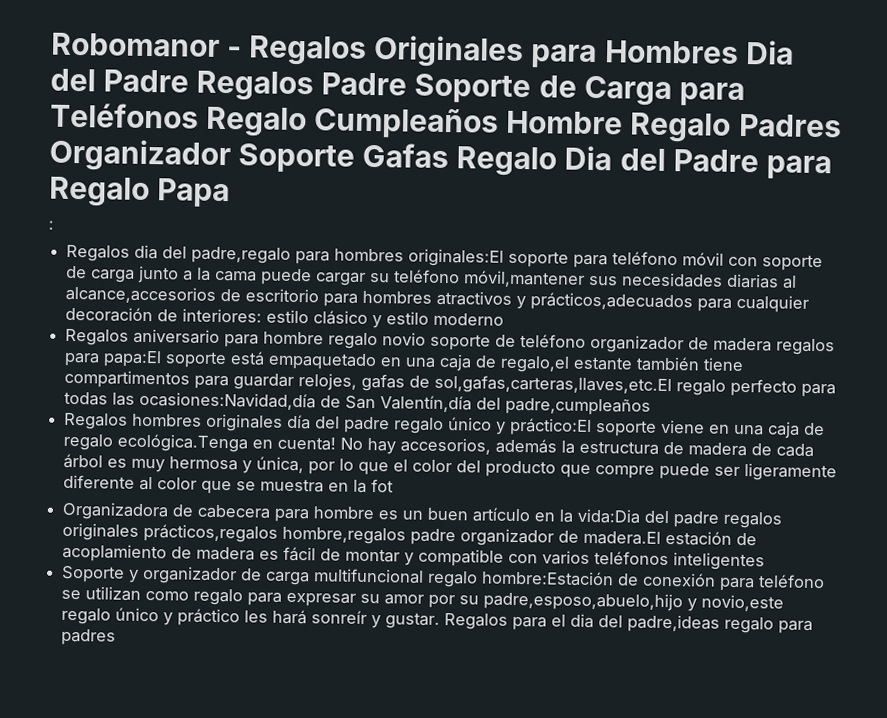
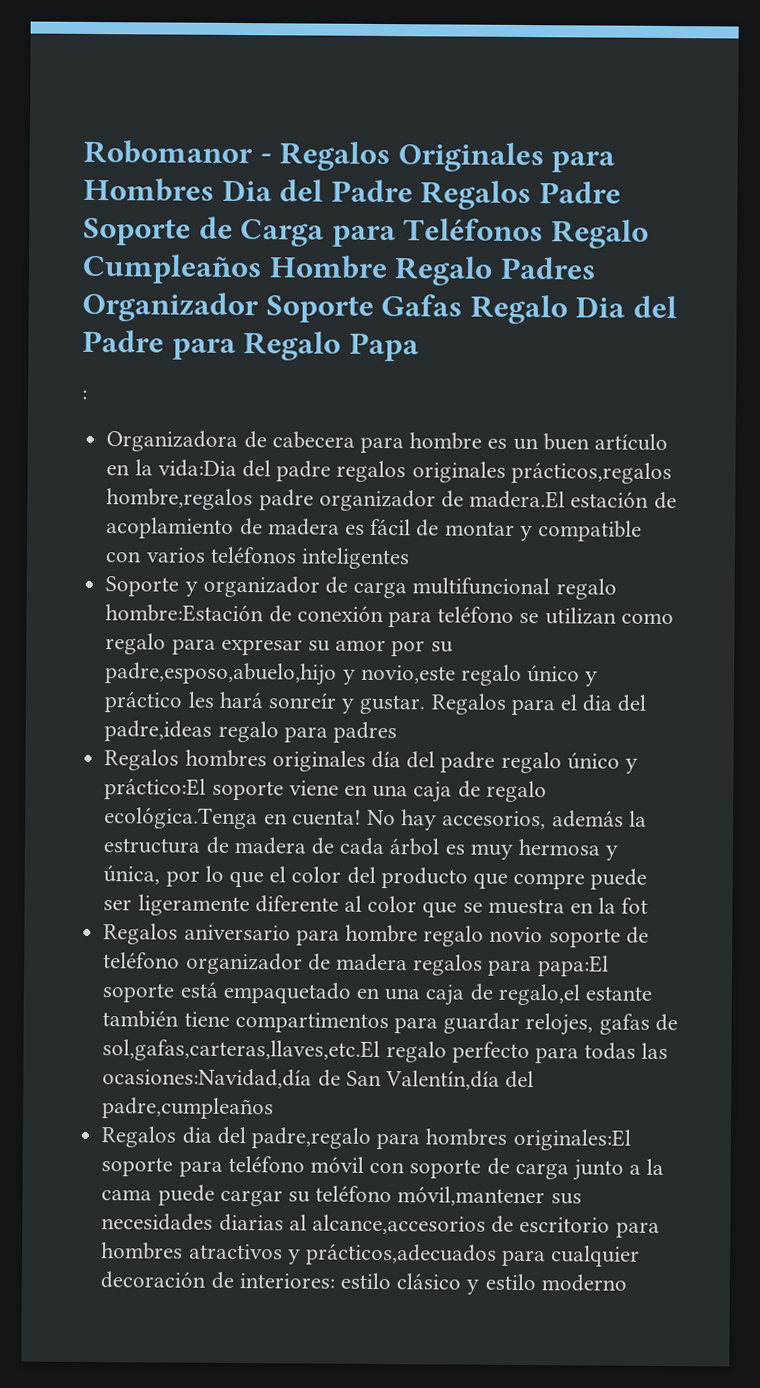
[66,244,824,272] [66,265,798,289] [65,285,810,313] [65,306,505,329] [65,328,836,356] [64,350,745,373] [64,369,837,398] [64,391,652,416] [64,412,826,439] [63,433,815,457] [63,453,838,482] [63,474,395,495] // Regalos dia del padre,regalo para hombres originales:El soporte para teléfono móvil con soporte de carga junto a la cama puede cargar su teléfono móvil,mantener sus necesidades diarias al alcance,accesorios de escritorio para hombres atractivos y prácticos,adecuados para cualquier decoración de interiores: estilo clásico y estilo moderno // Regalos aniversario para hombre regalo novio soporte de teléfono organizador de madera regalos para papa:El soporte está empaquetado en una caja de regalo,el estante también tiene compartimentos para guardar relojes, gafas de sol,gafas,carteras,llaves,etc.El regalo perfecto para todas las ocasiones:Navidad,día de San Valentín,día del padre,cumpleaños // Regalos hombres originales día del padre regalo único y práctico:El soporte viene en una caja de regalo ecológica.Tenga en cuenta! No hay accesorios, además la estructura de madera de cada árbol es muy hermosa y única, por lo que el color del producto que compre puede ser ligeramente diferente al color que se muestra en la fot -> (88, 394) none
(117, 637) none -> [104,749,638,774] [104,778,547,803] [104,807,647,831] [103,836,619,861] [103,865,648,890] [103,894,649,918] [103,923,649,948] [103,952,609,977] [102,981,652,1006] [102,1010,678,1036] [102,1039,669,1064] [102,1068,535,1090] [102,1097,275,1120] [101,1126,631,1151] [101,1155,665,1181] [101,1184,582,1207] [101,1213,660,1238] [101,1242,641,1267] [100,1271,627,1295] // Regalos hombres originales día del padre regalo único y práctico:El soporte viene en una caja de regalo ecológica.Tenga en cuenta! No hay accesorios, además la estructura de madera de cada árbol es muy hermosa y única, por lo que el color del producto que compre puede ser ligeramente diferente al color que se muestra en la fot // Regalos aniversario para hombre regalo novio soporte de teléfono organizador de madera regalos para papa:El soporte está empaquetado en una caja de regalo,el estante también tiene compartimentos para guardar relojes, gafas de sol,gafas,carteras,llaves,etc.El regalo perfecto para todas las ocasiones:Navidad,día de San Valentín,día del padre,cumpleaños // Regalos dia del padre,regalo para hombres originales:El soporte para teléfono móvil con soporte de carga junto a la cama puede cargar su teléfono móvil,mantener sus necesidades diarias al alcance,accesorios de escritorio para hombres atractivos y prácticos,adecuados para cualquier decoración de interiores: estilo clásico y estilo moderno

